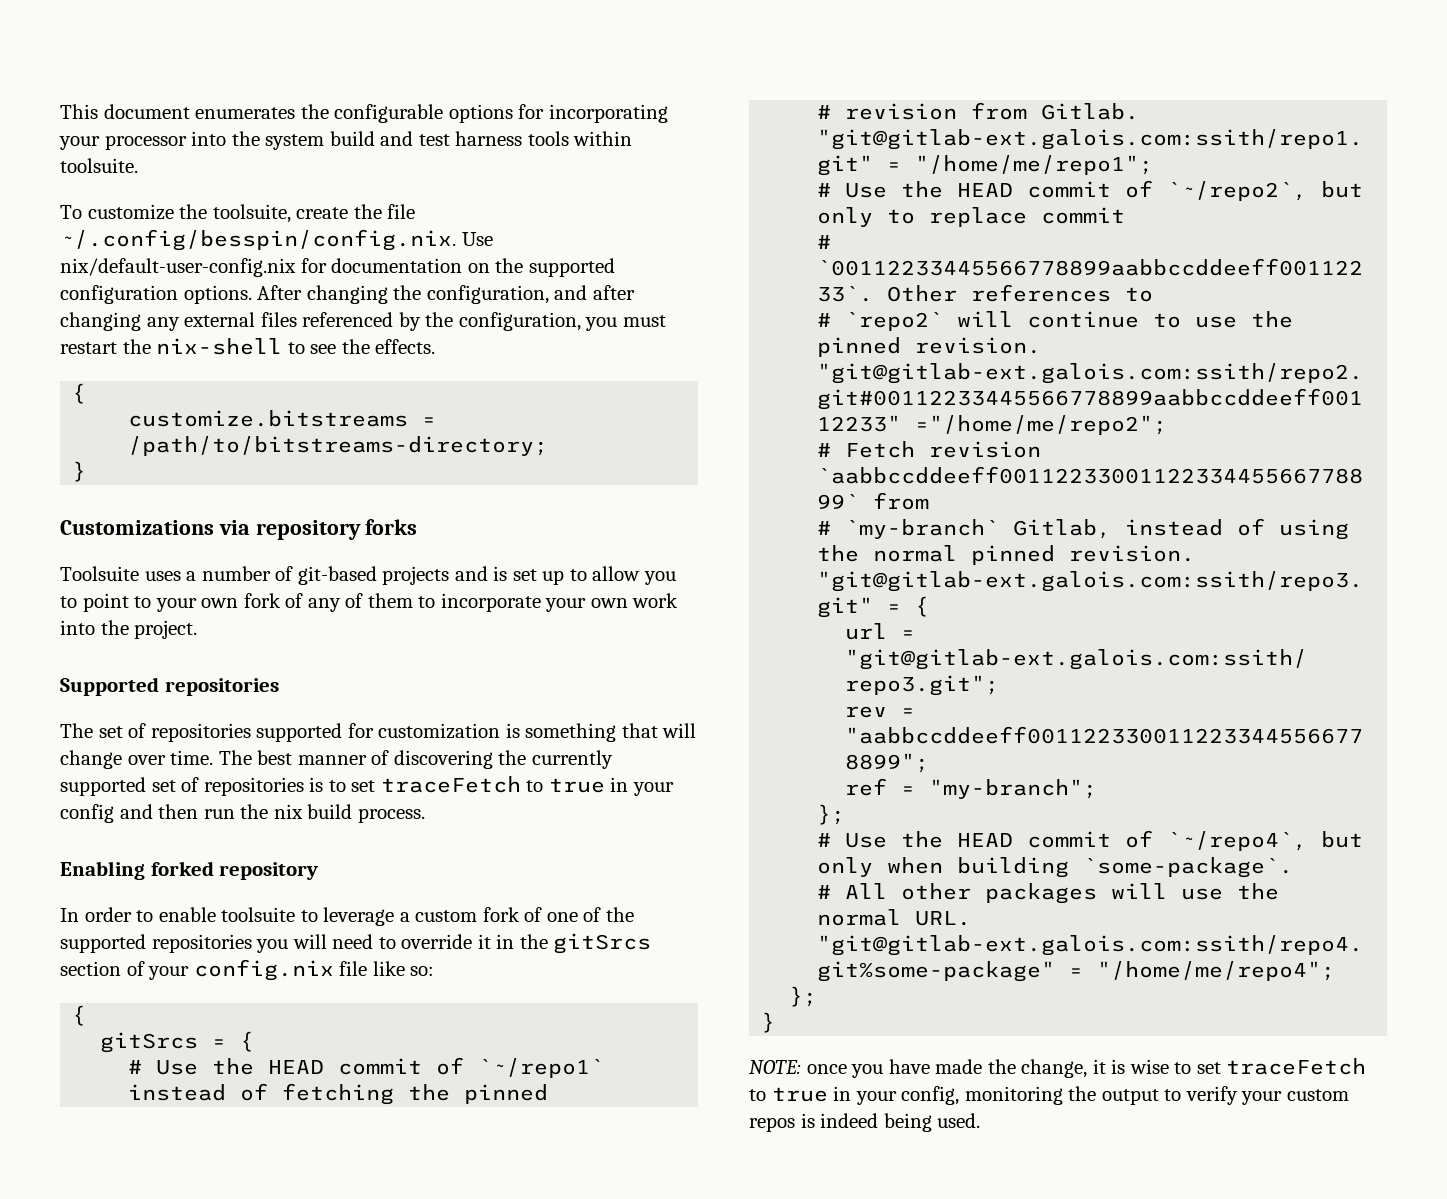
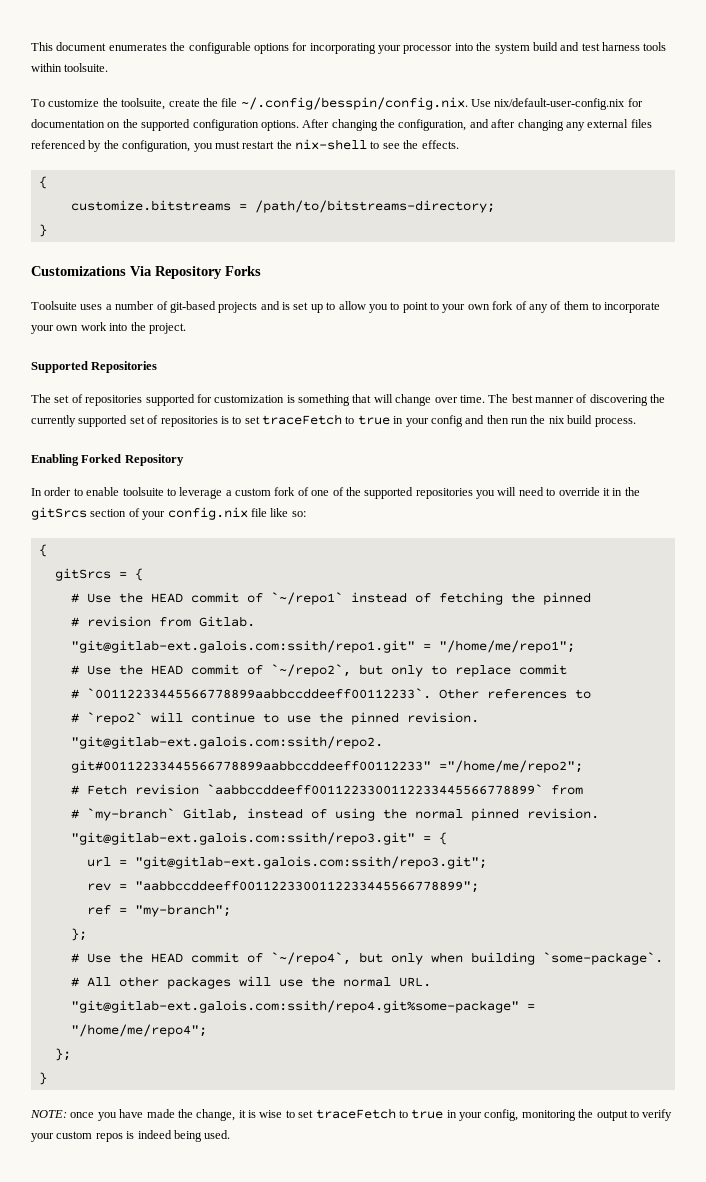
[218,519,418,540] via repository forks -> [130,266,261,279] Via Repository Forks
[164,678,279,696] repositories -> [91,361,158,373] Repositories
[150,861,319,880] forked repository -> [81,454,184,466] Forked Repository

